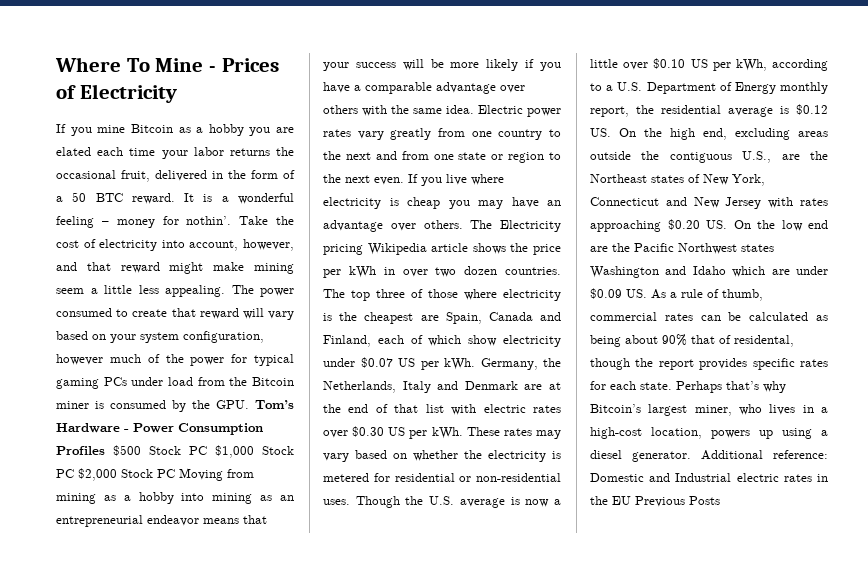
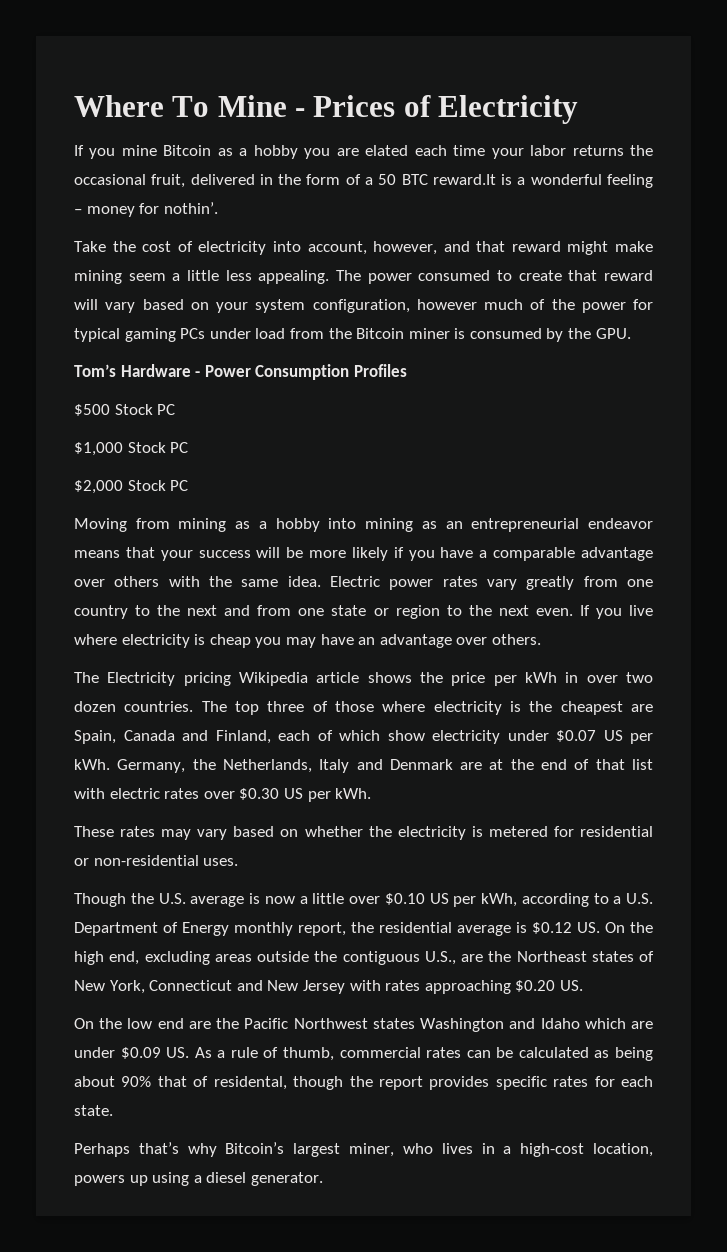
[131,193,195,204] reward. It -> [432,174,496,185] reward.It
(232, 220) none -> (218, 208) //
(249, 404) none -> (631, 333) //
(105, 450) none -> (407, 370) //
(207, 450) none -> (176, 409) //
(74, 473) none -> (189, 447) //
(175, 473) none -> (189, 485) //
(463, 224) none -> (541, 639) //
(463, 433) none -> (372, 793) //
(350, 502) none -> (239, 862) //
(727, 224) none -> (583, 985) //
(672, 386) none -> (113, 1110) //
[701,450,828,460] [590,473,828,482] [590,496,720,507] Additional reference: Domestic and Industrial electric rates in the EU Previous Posts -> (323, 1179) none

